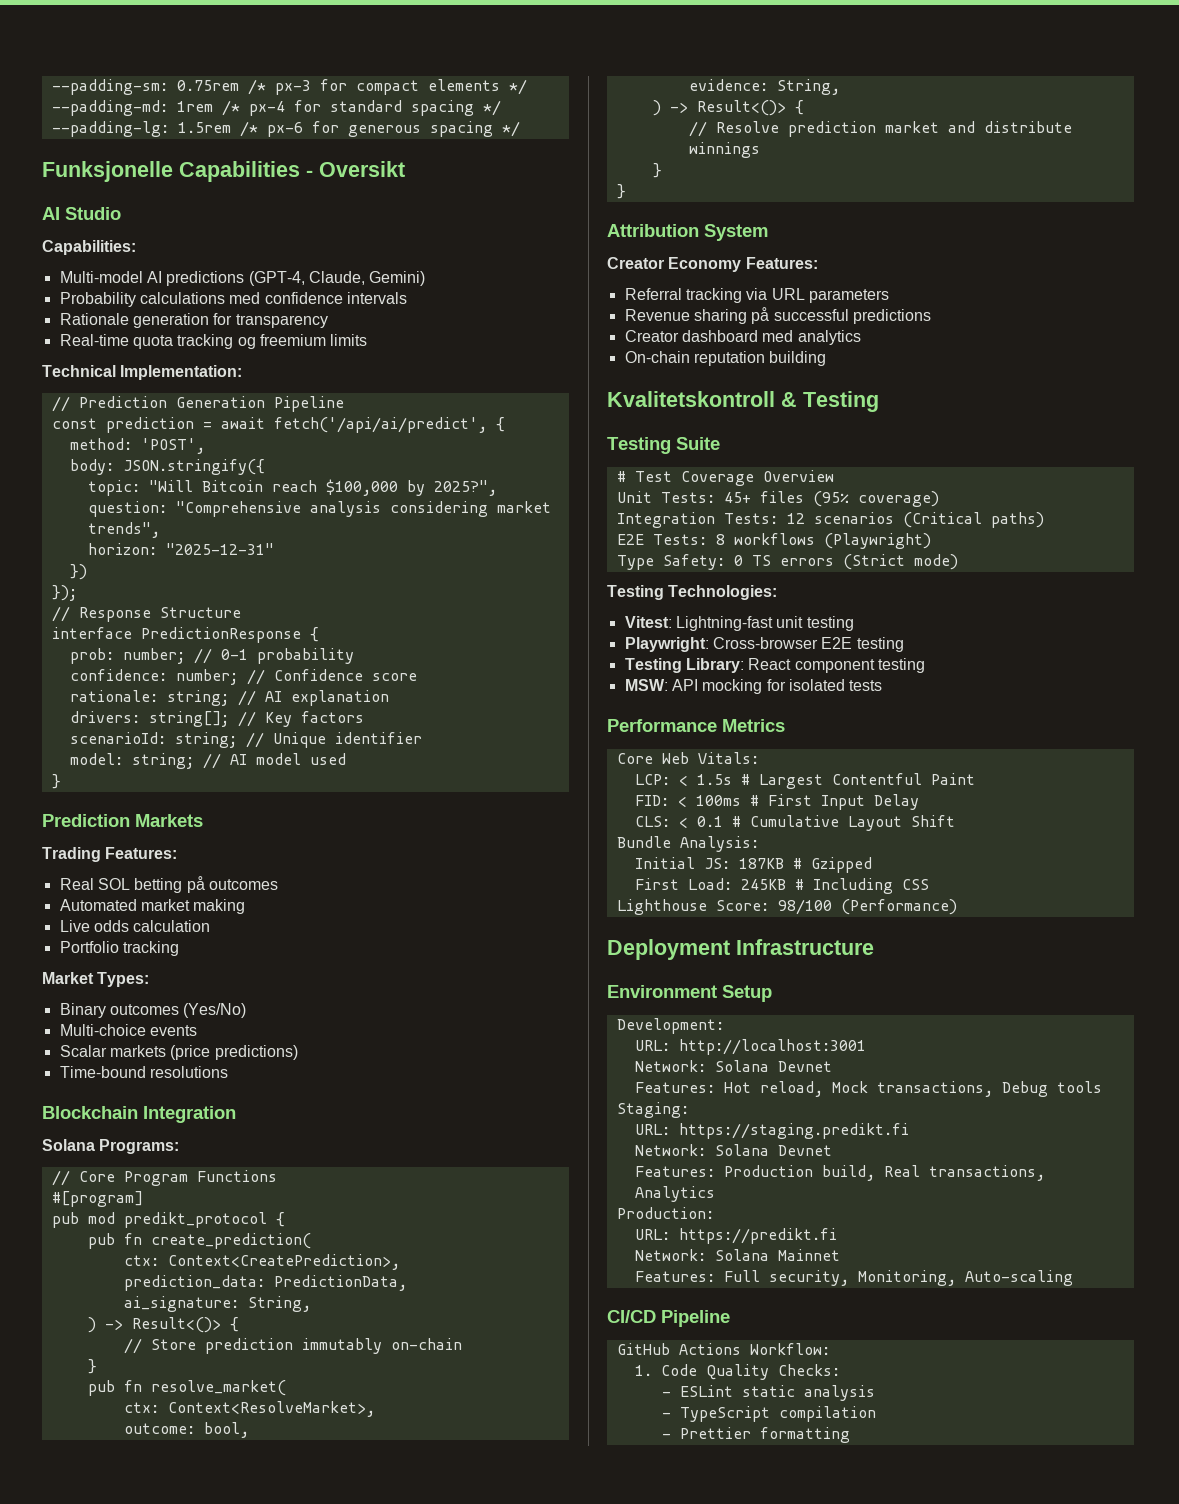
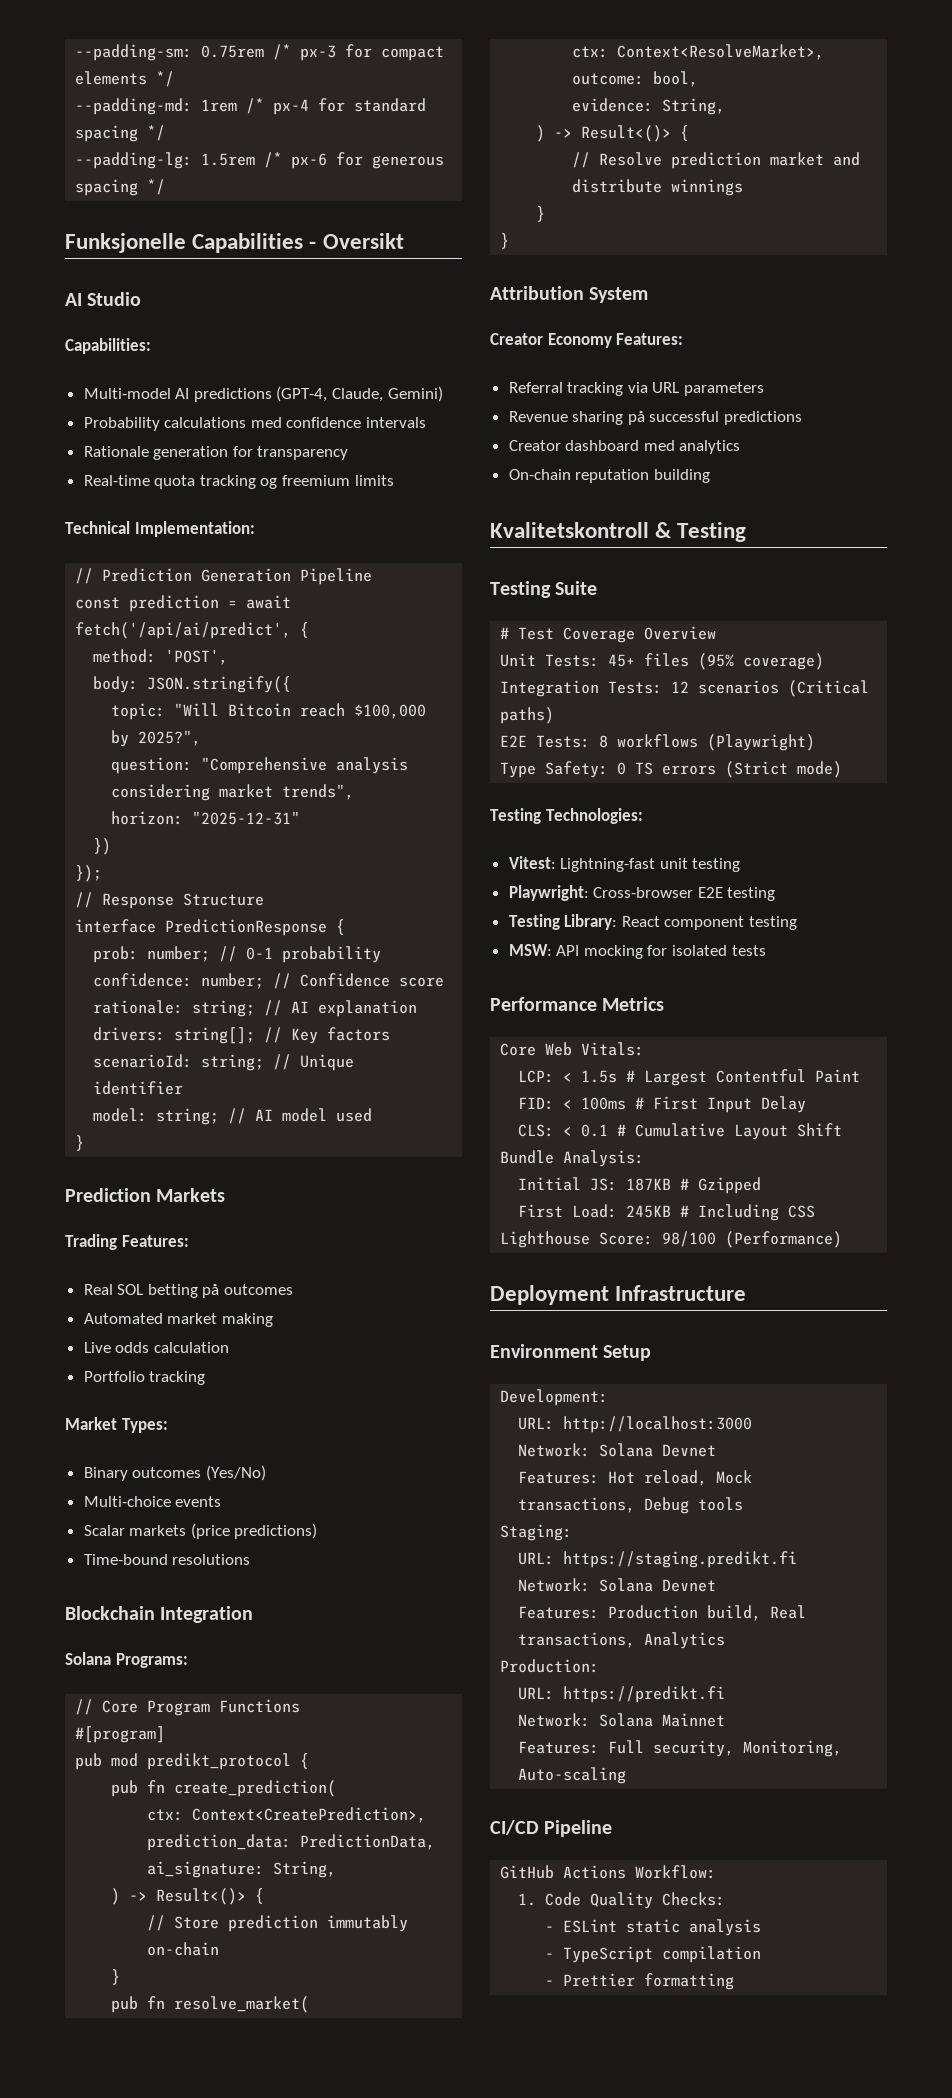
[678,1039,866,1055] http://localhost:3001 -> [563,1416,753,1433] http://localhost:3000

